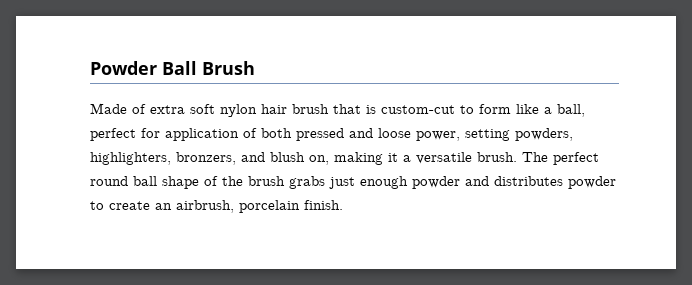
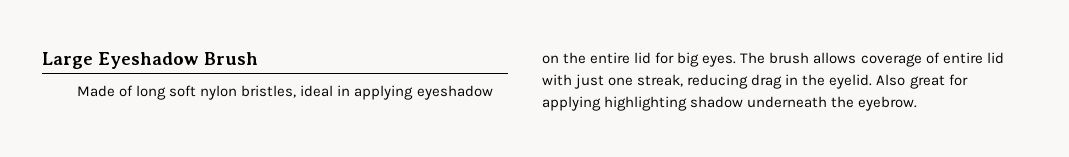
[90,61,197,75] Powder Ball -> [42,52,199,69] Large Eyeshadow
[150,105,185,114] extra -> [136,85,167,100] long
[261,104,585,117] [90,128,573,141] [90,152,599,165] [90,176,616,189] [90,200,343,213] hair brush that is custom-cut to form like a ball, perfect for application of both pressed and loose power, setting powders, highlighters, bronzers, and blush on, making it a versatile brush. The perfect round ball shape of the brush grabs just enough powder and distributes powder to create an airbrush, porcelain finish. -> [241,85,493,100] [542,52,1004,67] [542,74,968,89] [542,96,918,111] bristles, ideal in applying eyeshadow on the entire lid for big eyes. The brush allows coverage of entire lid with just one streak, reducing drag in the eyelid. Also great for applying highlighting shadow underneath the eyebrow.

